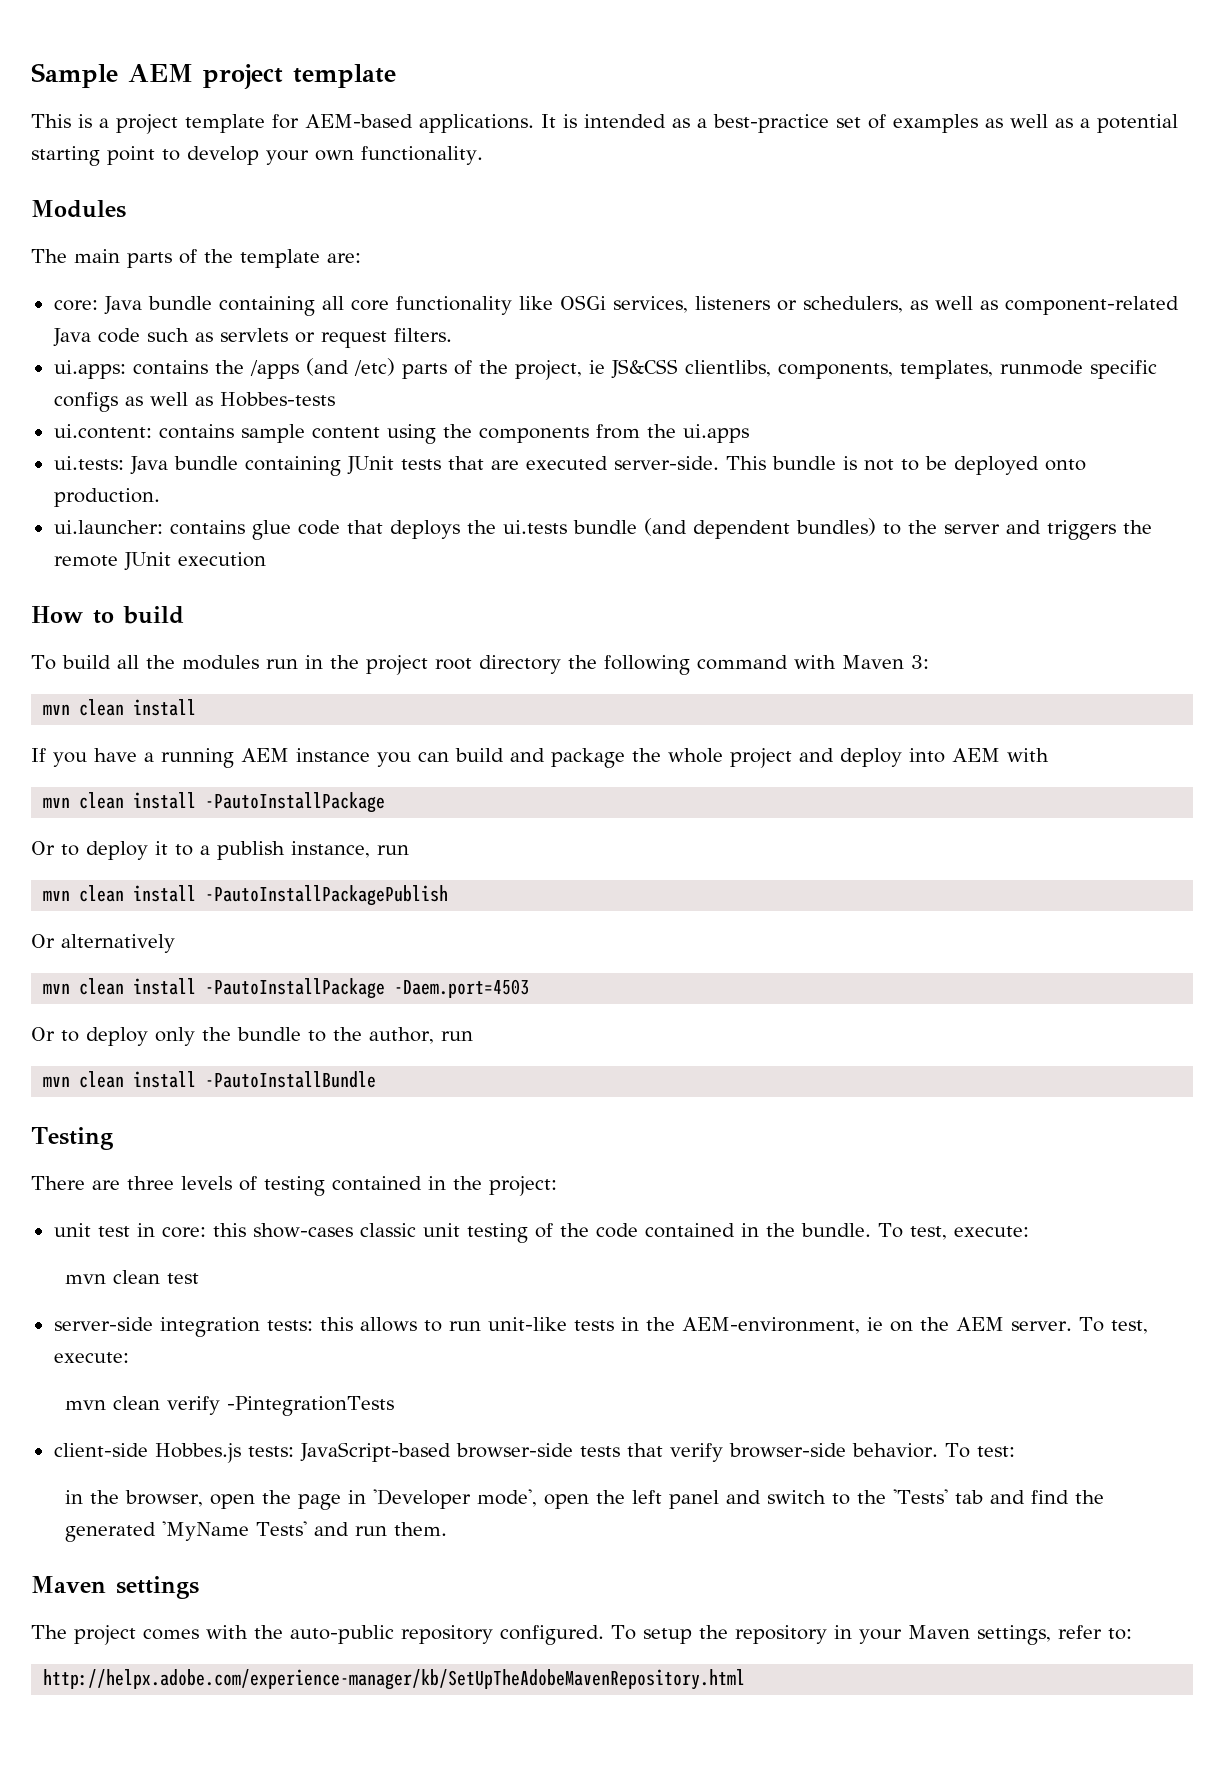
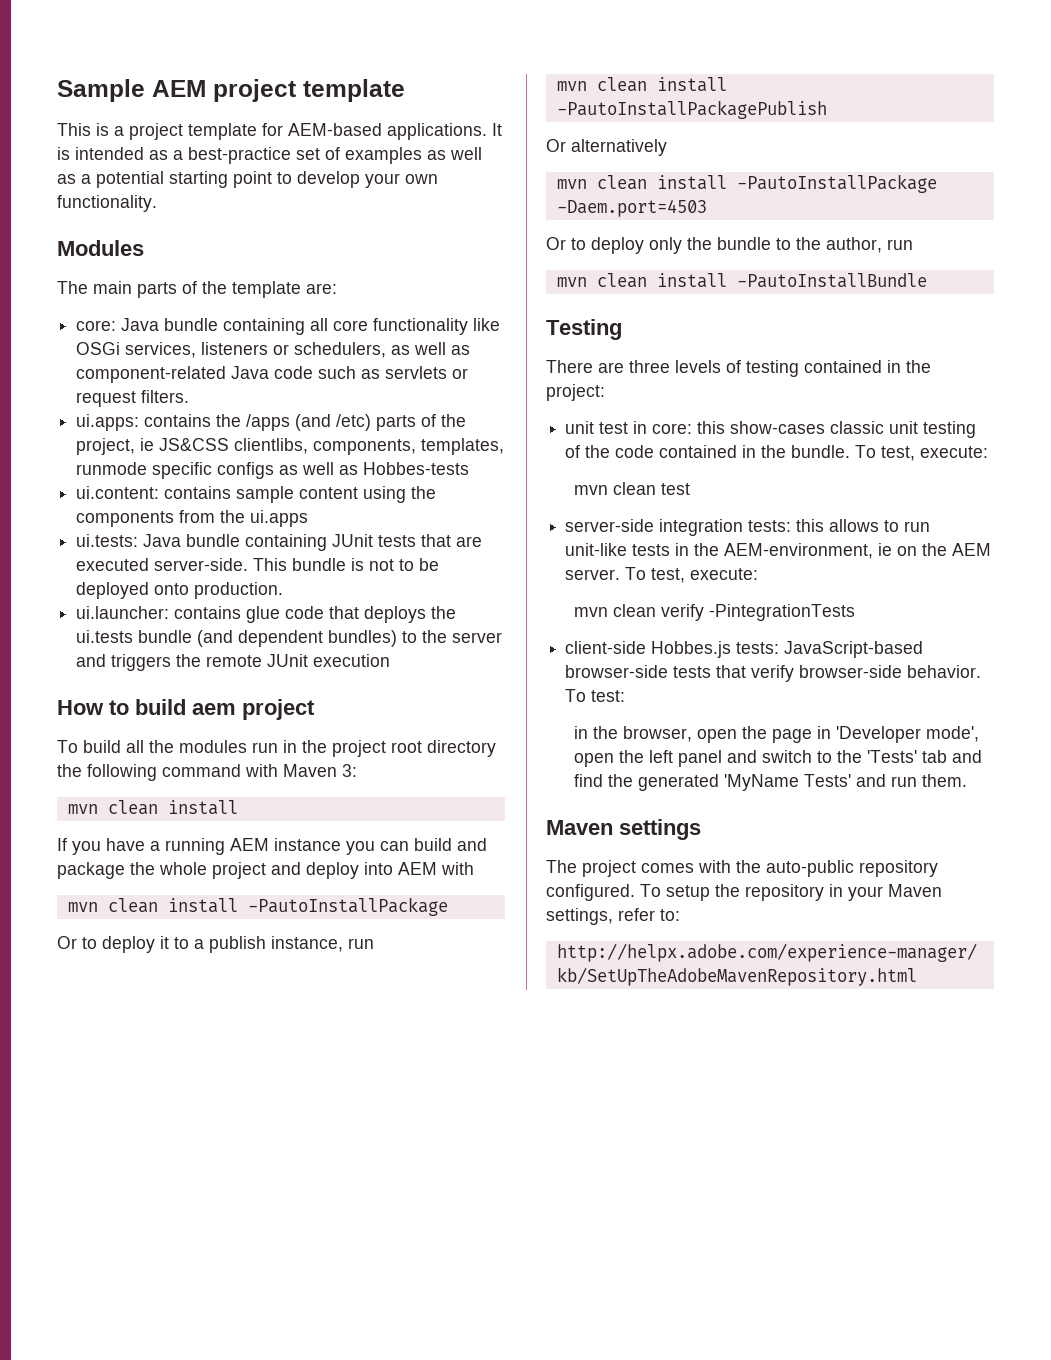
(184, 615) none -> [192,699,315,720] aem project

